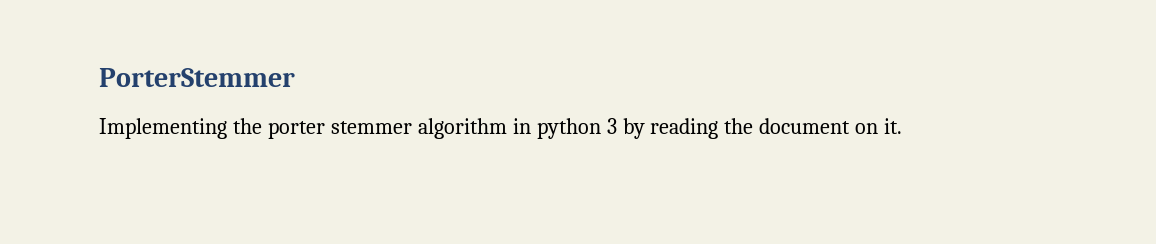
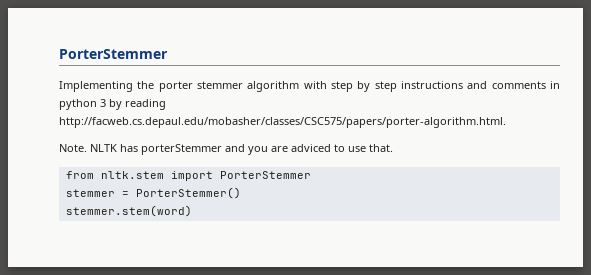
(507, 128) none -> [303,81,546,92] with step by step instructions and comments
[724,118,903,134] the document on it. -> [59,117,506,128] [59,144,393,155] [65,171,311,181] [65,187,241,199] [65,205,192,217] http://facweb.cs.depaul.edu/mobasher/classes/CSC575/papers/porter-algorithm.html. // Note. NLTK has porterStemmer and you are adviced to use that. // from nltk.stem import PorterStemmer // stemmer = PorterStemmer() // stemmer.stem(word)

